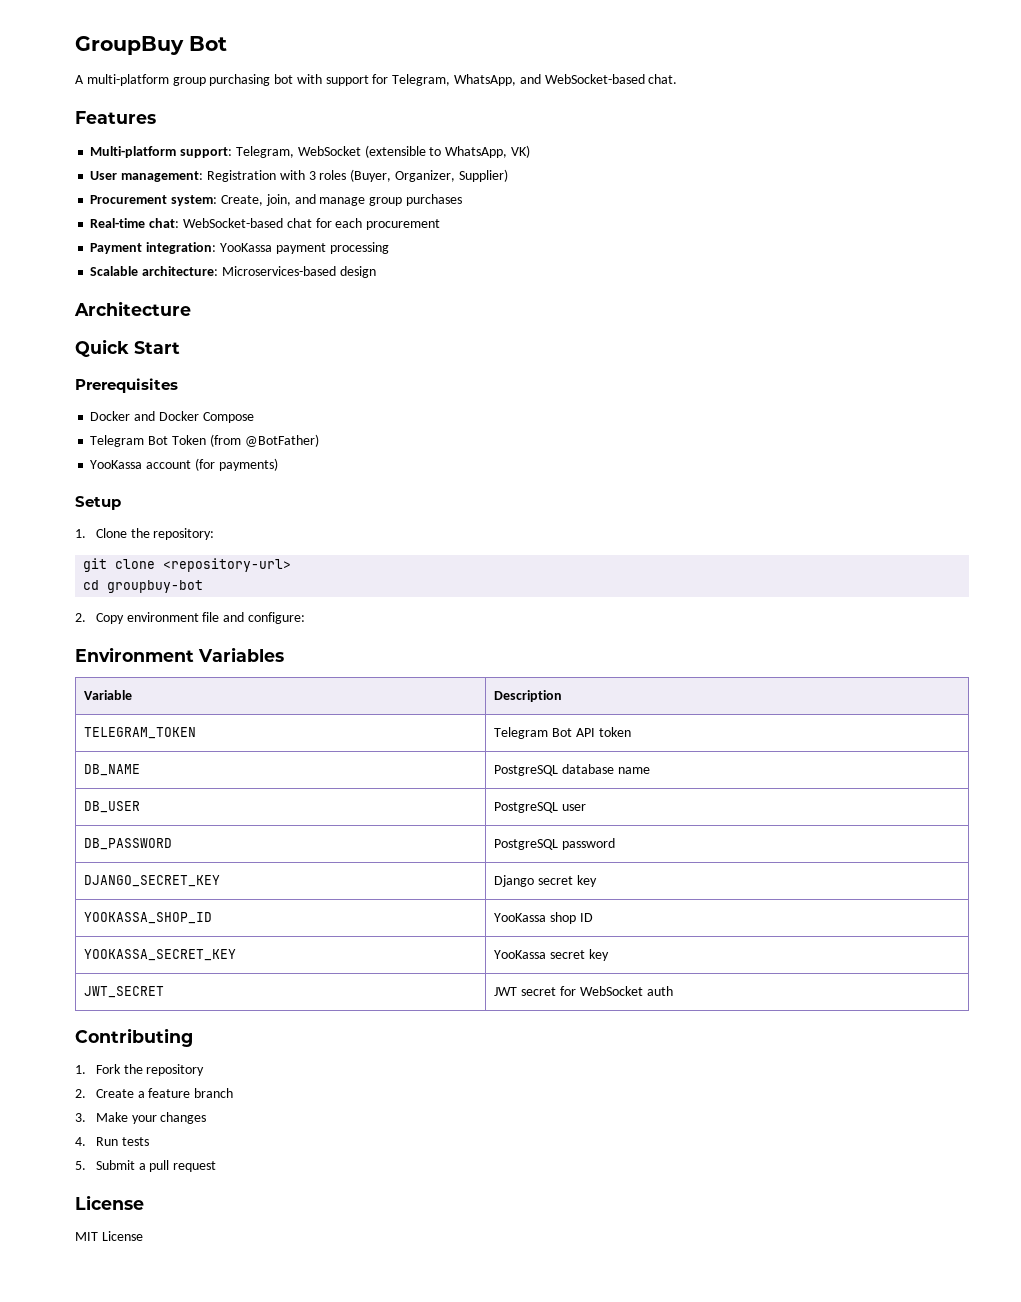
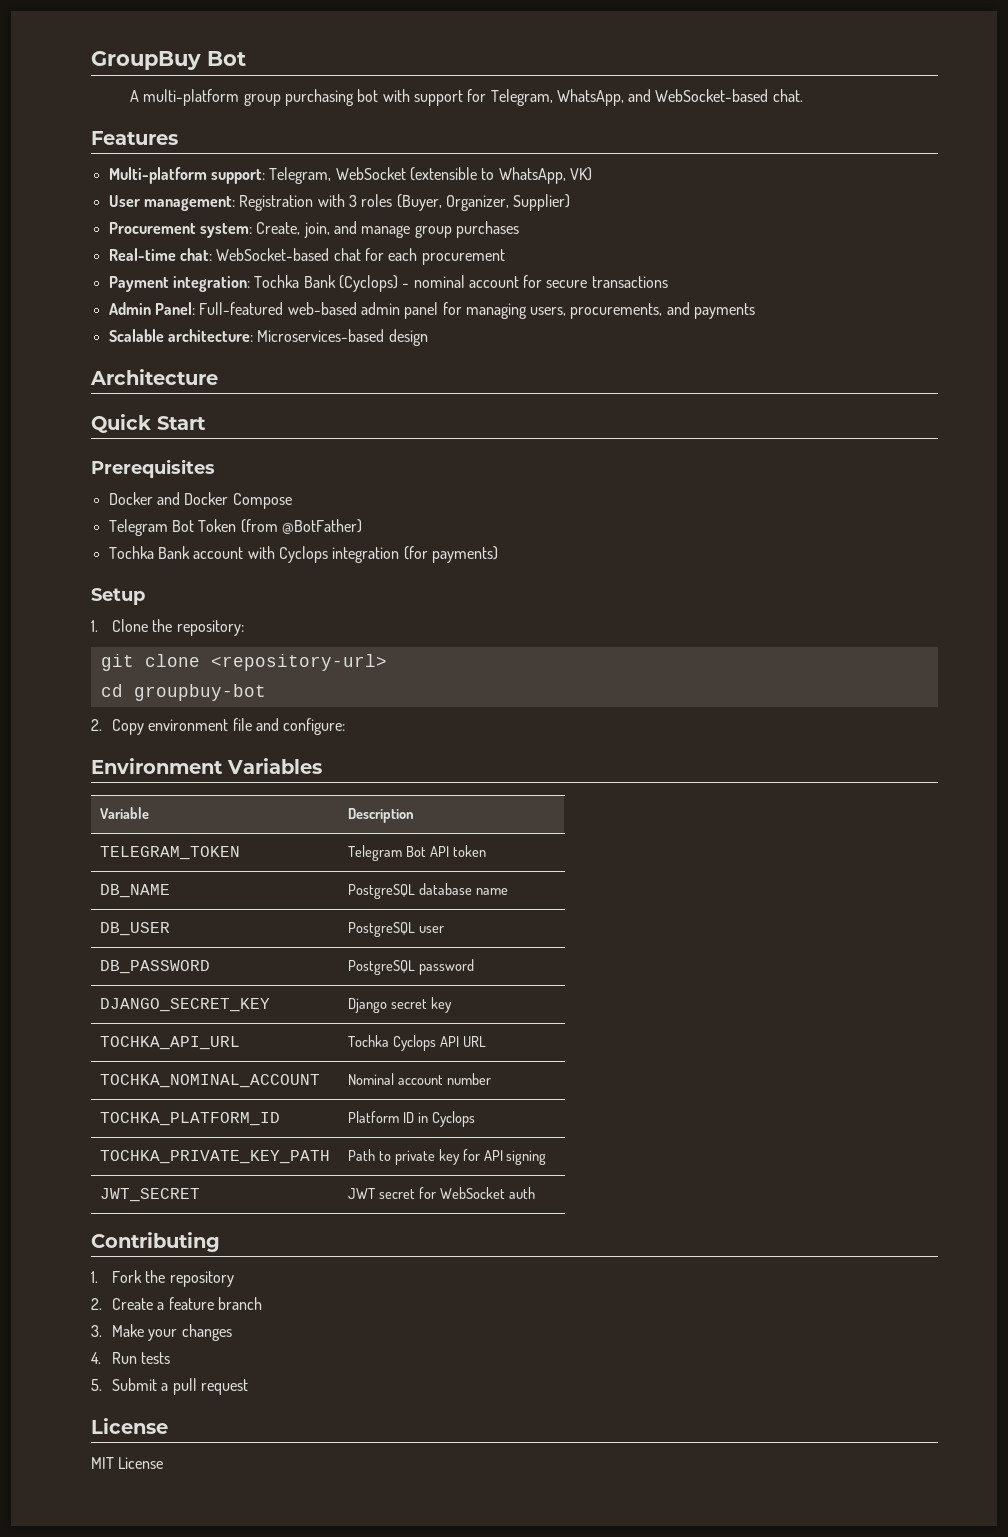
[219,242,389,254] YooKassa payment processing -> [254,275,668,292] [108,302,756,319] Tochka Bank (Cyclops) - nominal account for secure transactions // Admin Panel: Full-featured web-based admin panel for managing users, procurements, and payments
[90,460,192,469] YooKassa account -> [108,546,400,563] Tochka Bank account with Cyclops integration
[84,912,213,924] [494,912,594,924] [84,949,237,961] [494,949,610,961] YOOKASSA_SHOP_ID | YooKassa shop ID // YOOKASSA_SECRET_KEY | YooKassa secret key -> [99,1036,240,1050] [347,1035,486,1051] [99,1074,320,1088] [347,1073,491,1085] [99,1112,280,1126] [347,1111,475,1127] [99,1150,330,1164] [347,1149,547,1165] TOCHKA_API_URL | Tochka Cyclops API URL // TOCHKA_NOMINAL_ACCOUNT | Nominal account number // TOCHKA_PLATFORM_ID | Platform ID in Cyclops // TOCHKA_PRIVATE_KEY_PATH | Path to private key for API signing

